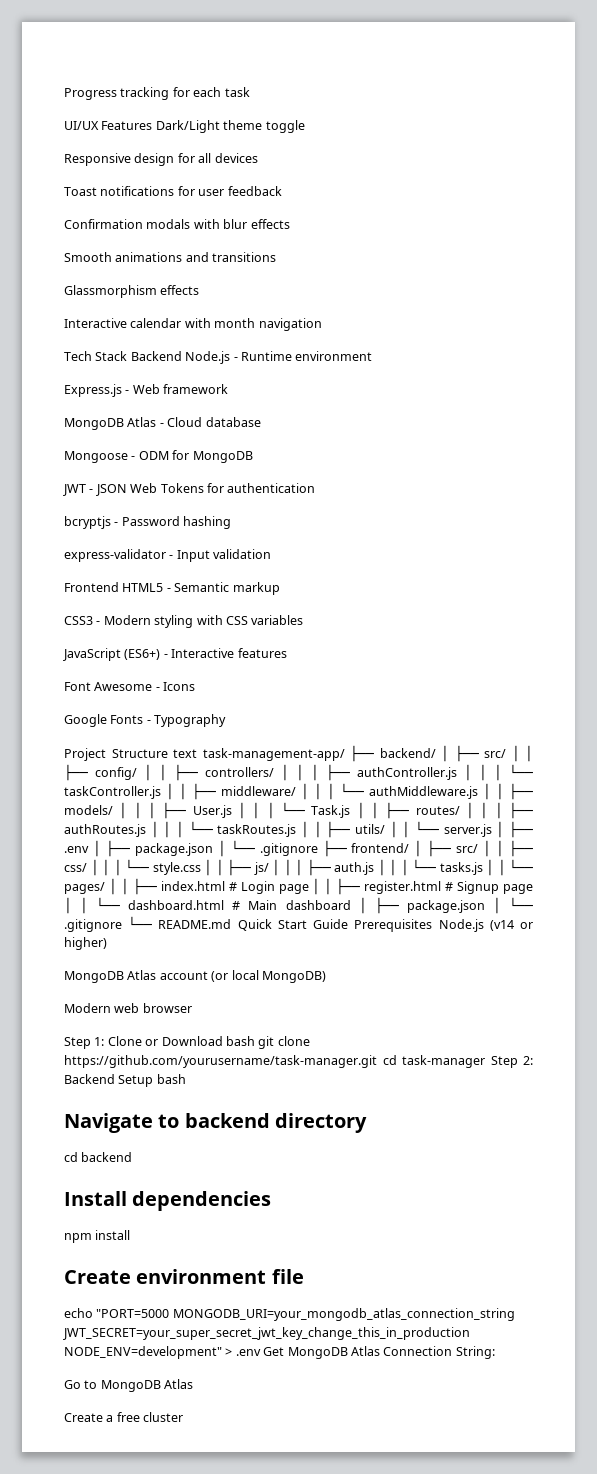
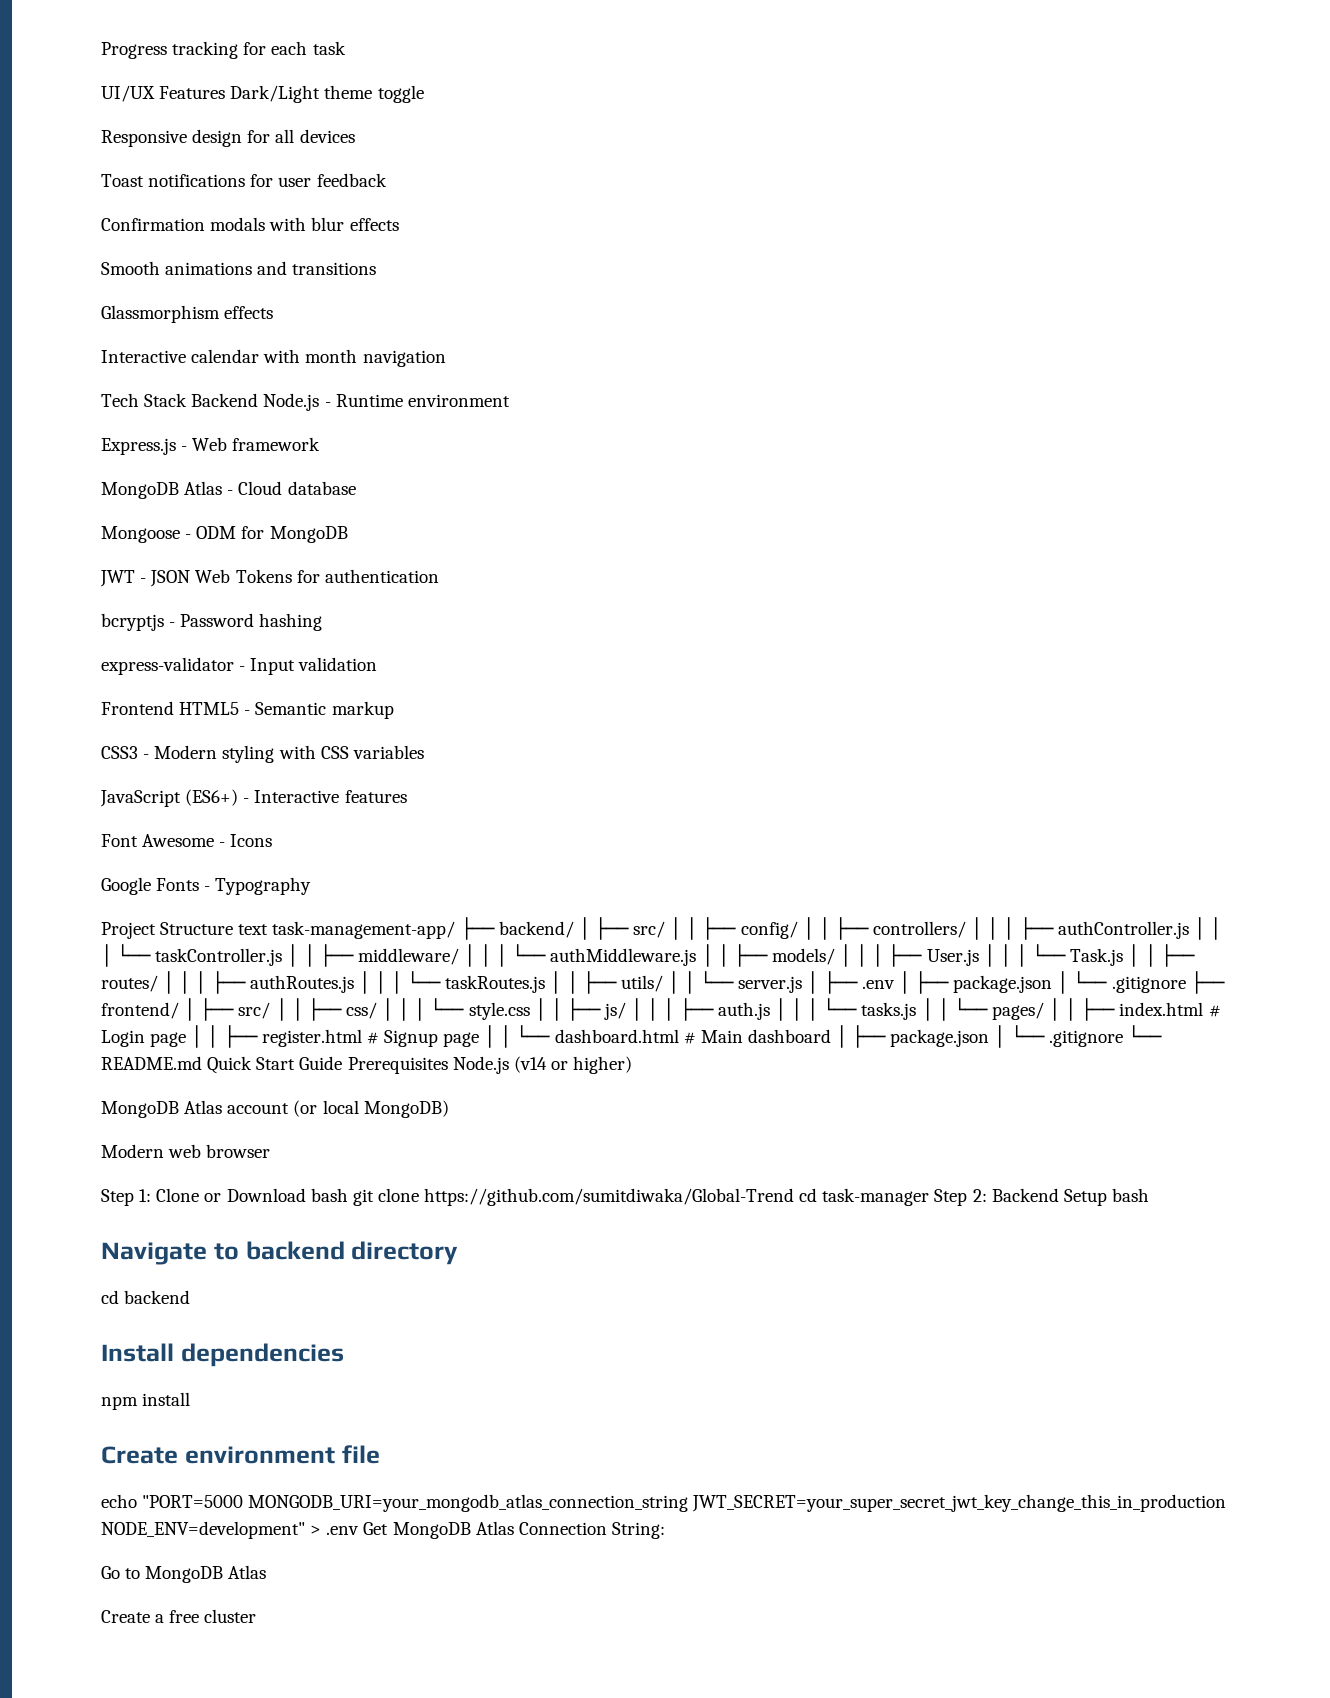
[64,1055,377,1068] https://github.com/yourusername/task-manager.git -> [424,1188,795,1206] https://github.com/sumitdiwaka/Global-Trend

